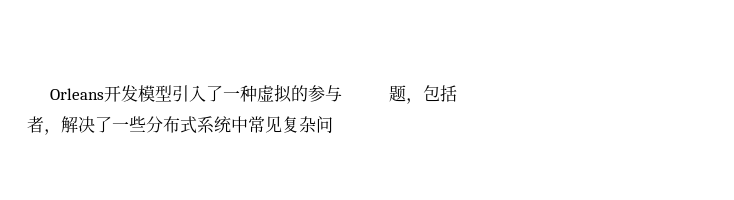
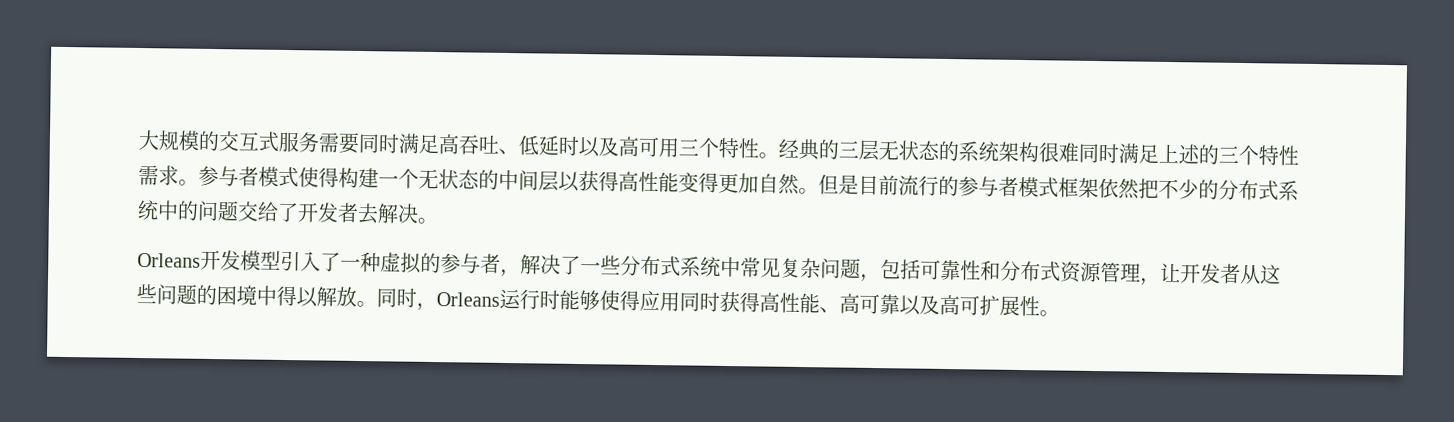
(50, 94) none -> [138,129,1299,166] [138,164,1299,201] [137,199,438,225] 大规模的交互式服务需要同时满足高吞吐、低延时以及高可用三个特性。经典的三层无状态的系统架构很难同时满足上述的三个特性需求。参与者模式使得构建一个无状态的中间层以获得高性能变得更加自然。但是目前流行的参与者模式框架依然把不少的分布式系统中的问题交给了开发者去解决。 //
(457, 93) none -> [920,259,1281,286] [136,283,1060,317] 可靠性和分布式资源管理，让开发者从这些问题的困境中得以解放。同时，Orleans运行时能够使得应用同时获得高性能、高可靠以及高可扩展性。

